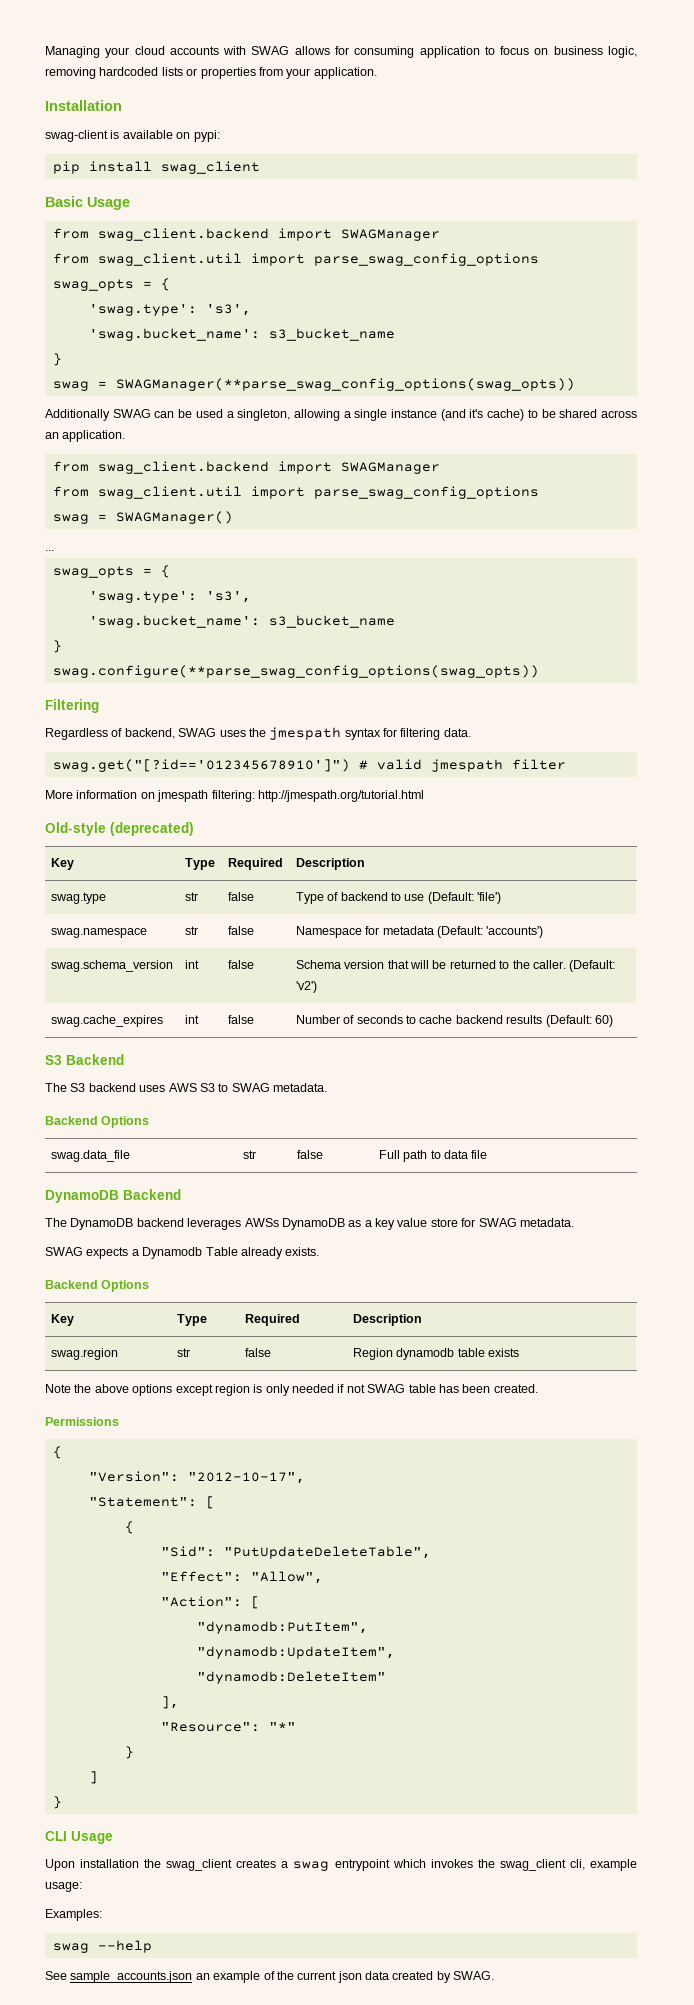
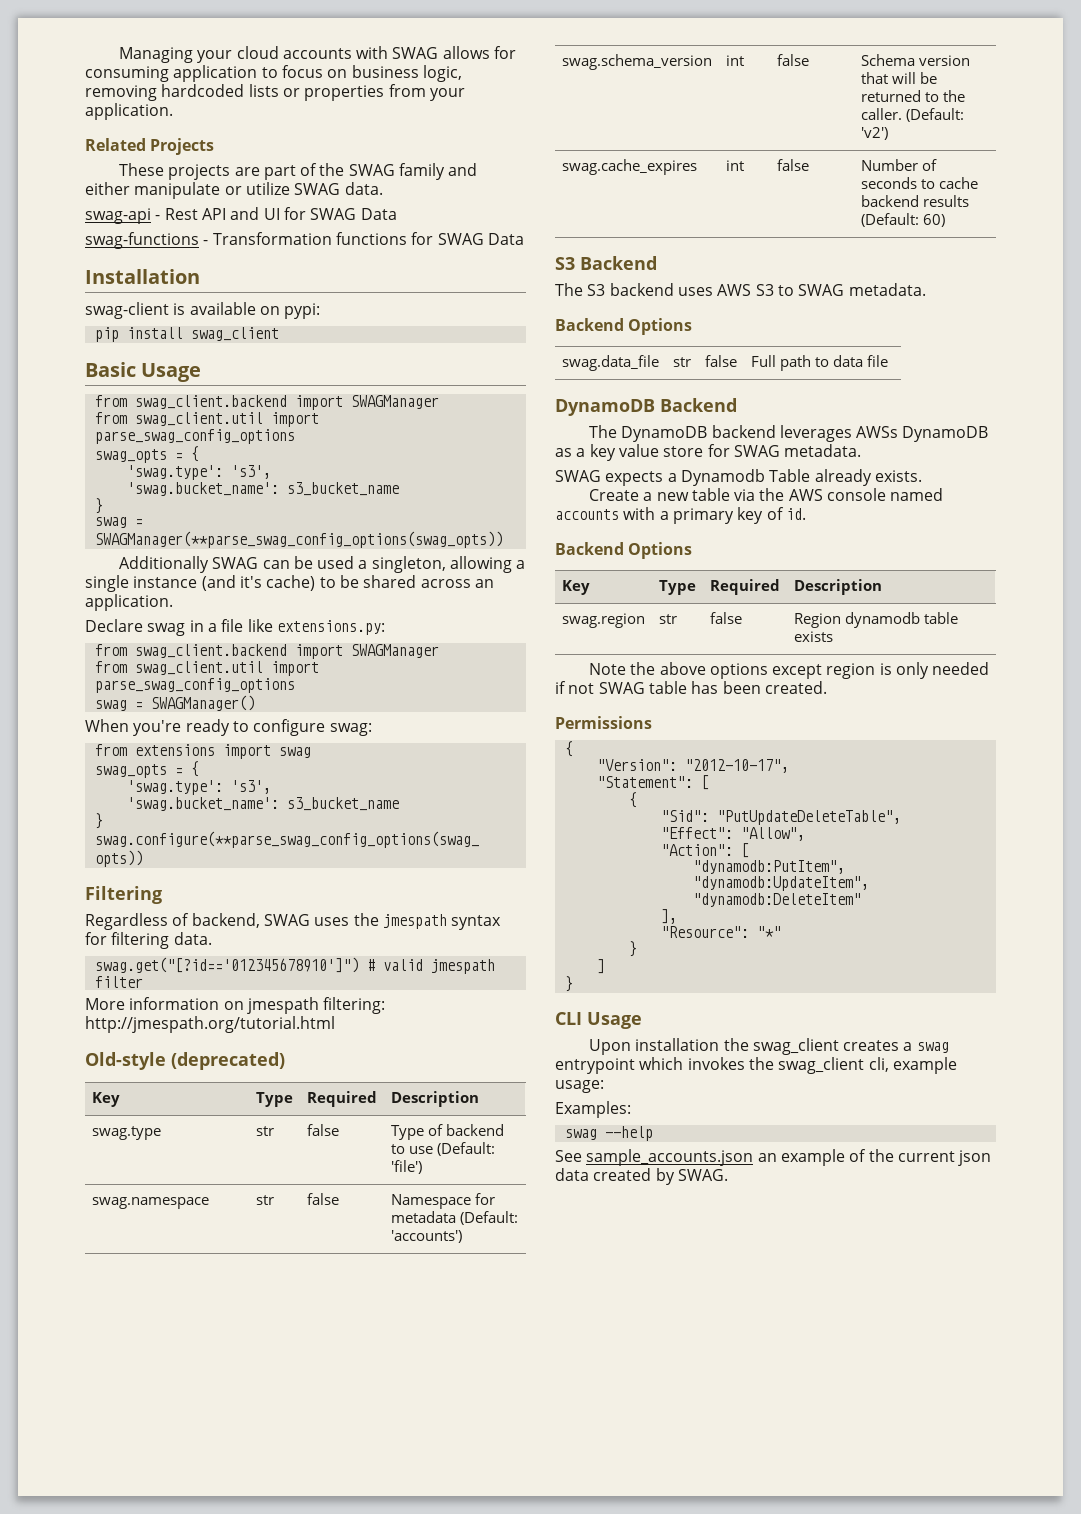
(377, 73) none -> [85,138,215,155] [118,163,478,180] [85,182,383,199] [85,207,397,224] [85,232,524,249] // Related Projects // These projects are part of the SWAG family and either manipulate or utilize SWAG data. // swag-api - Rest API and UI for SWAG Data // swag-functions - Transformation functions for SWAG Data
(126, 436) none -> [85,619,385,636] // Declare swag in a file like extensions.py:
[45,550,54,551] ... -> [85,719,372,736] [94,744,311,759] When you're ready to configure swag: // from extensions import swag
(320, 1251) none -> [588,488,944,501] [555,507,806,524] // Create a new table via the AWS console named accounts with a primary key of id.

